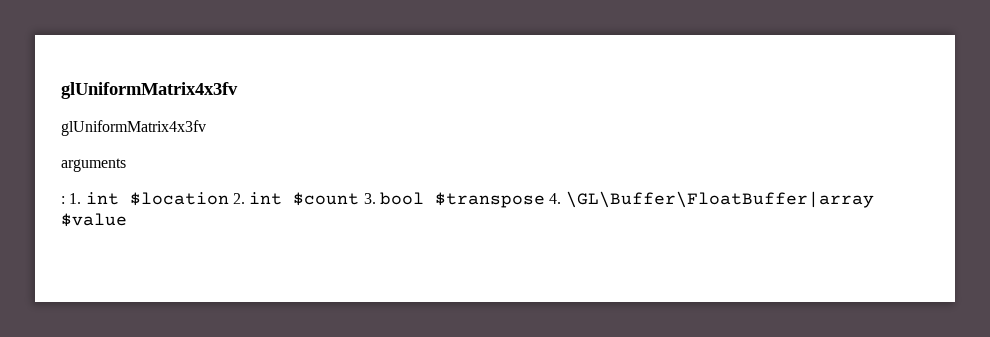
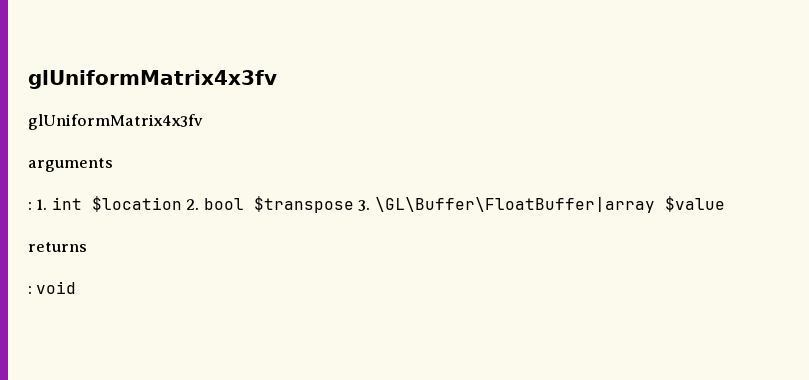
[249,192,376,206] int $count 3. -> (200, 204) none
[549,193,562,204] 4. -> [358,200,371,211] 3.
(127, 220) none -> [28,242,87,252] [28,281,77,294] // returns // : void

